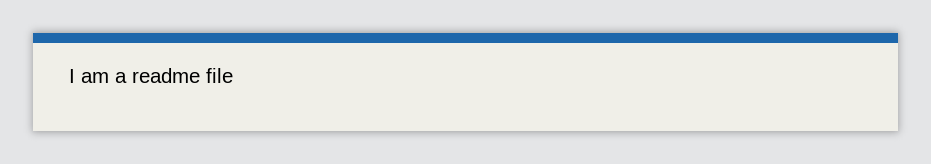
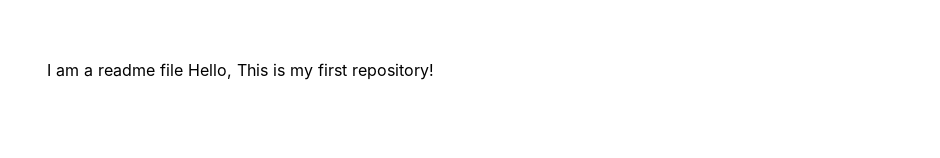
(233, 75) none -> [188,63,434,80] Hello, This is my first repository!

